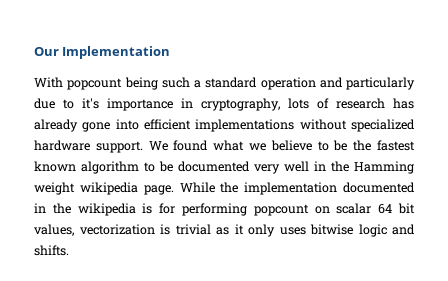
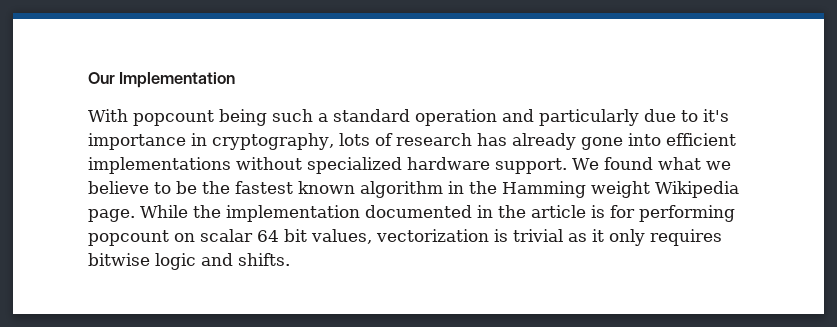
[144,161,309,174] to be documented very well -> (443, 189) none
[79,182,138,195] wikipedia -> [655,181,739,198] Wikipedia
[77,203,136,216] wikipedia -> [531,205,586,218] article
[279,227,306,235] uses -> [650,229,722,246] requires

